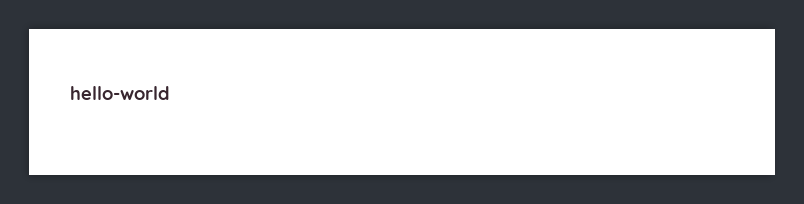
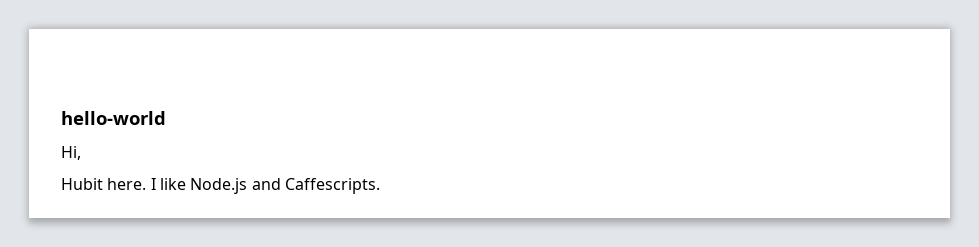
(170, 93) none -> [61,146,81,160] [61,178,380,194] // Hi, // Hubit here. I like Node.js and Caffescripts.

